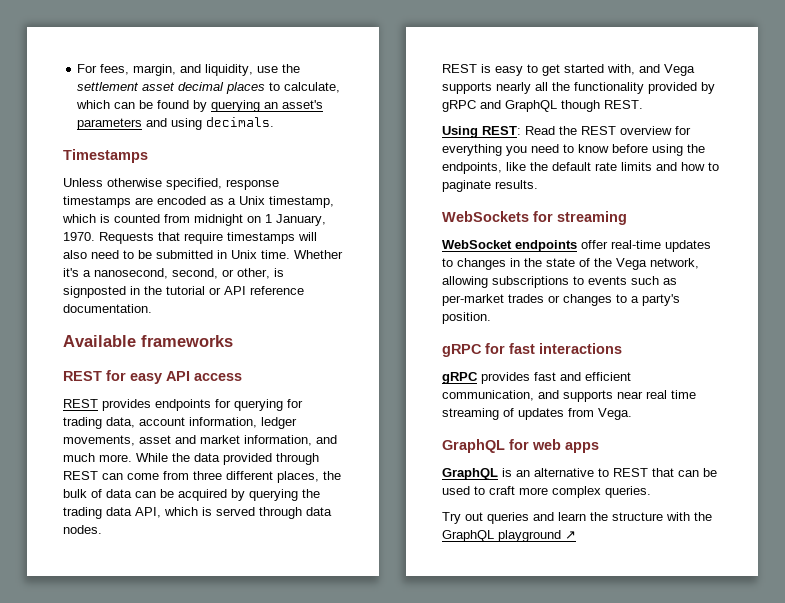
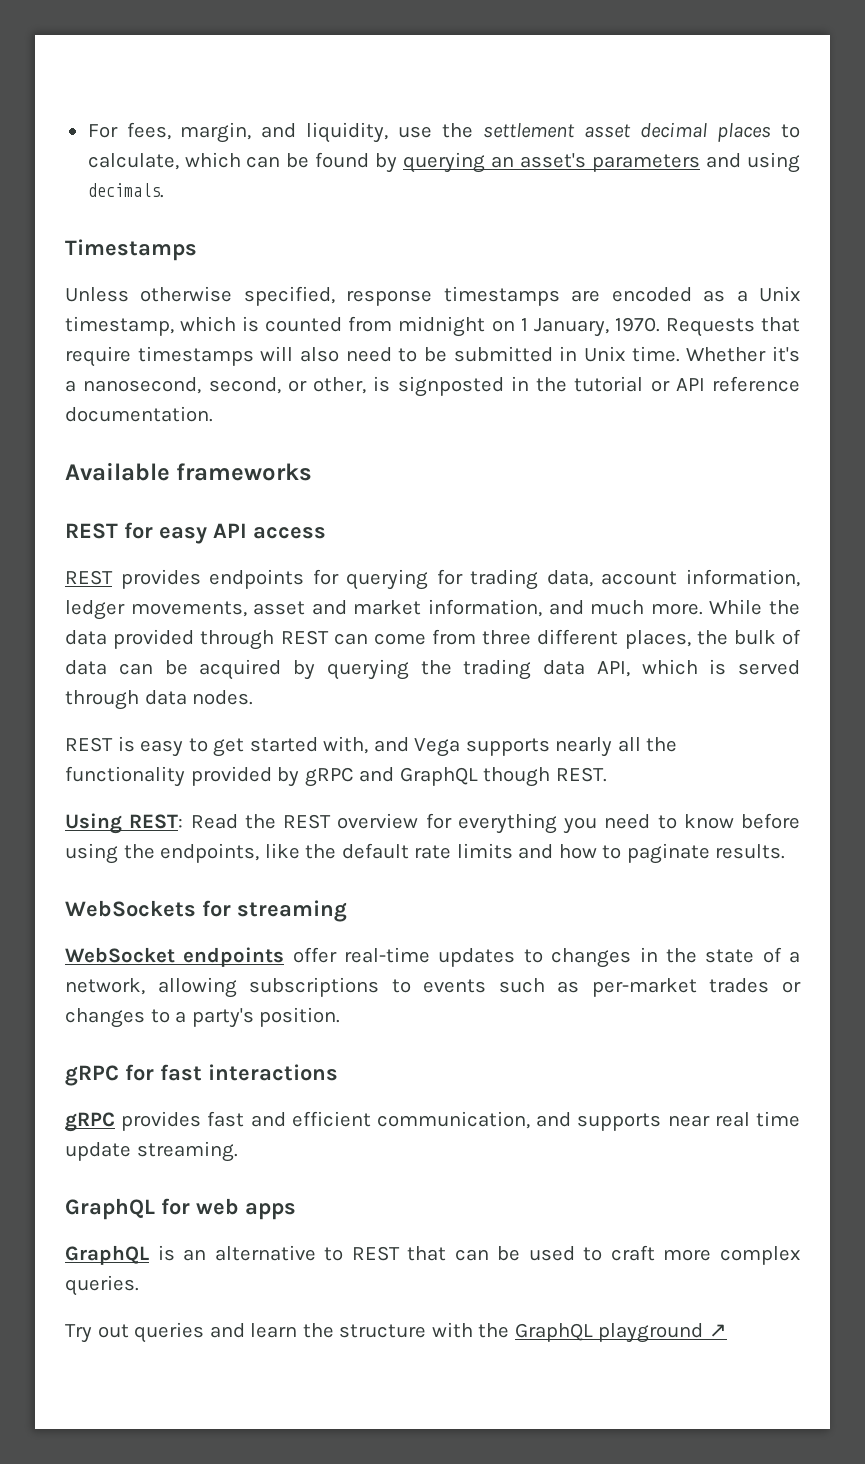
[594,258,647,270] the Vega -> [789,951,801,963] a
[442,408,632,420] streaming of updates from Vega. -> [65,1141,238,1162] update streaming.

